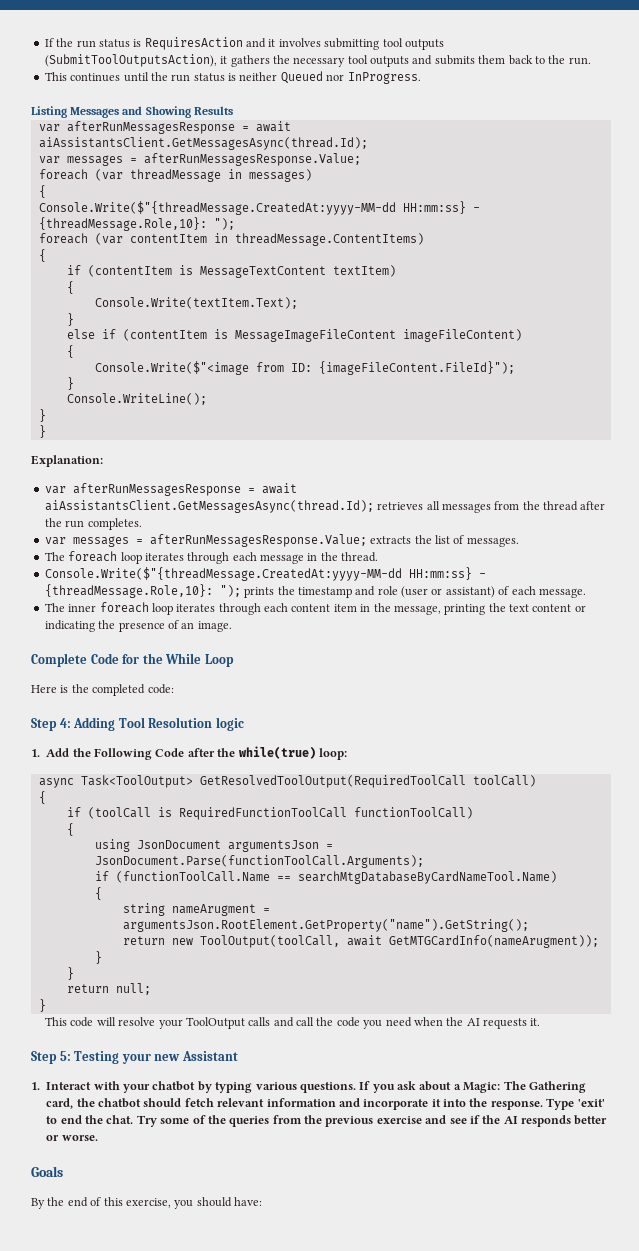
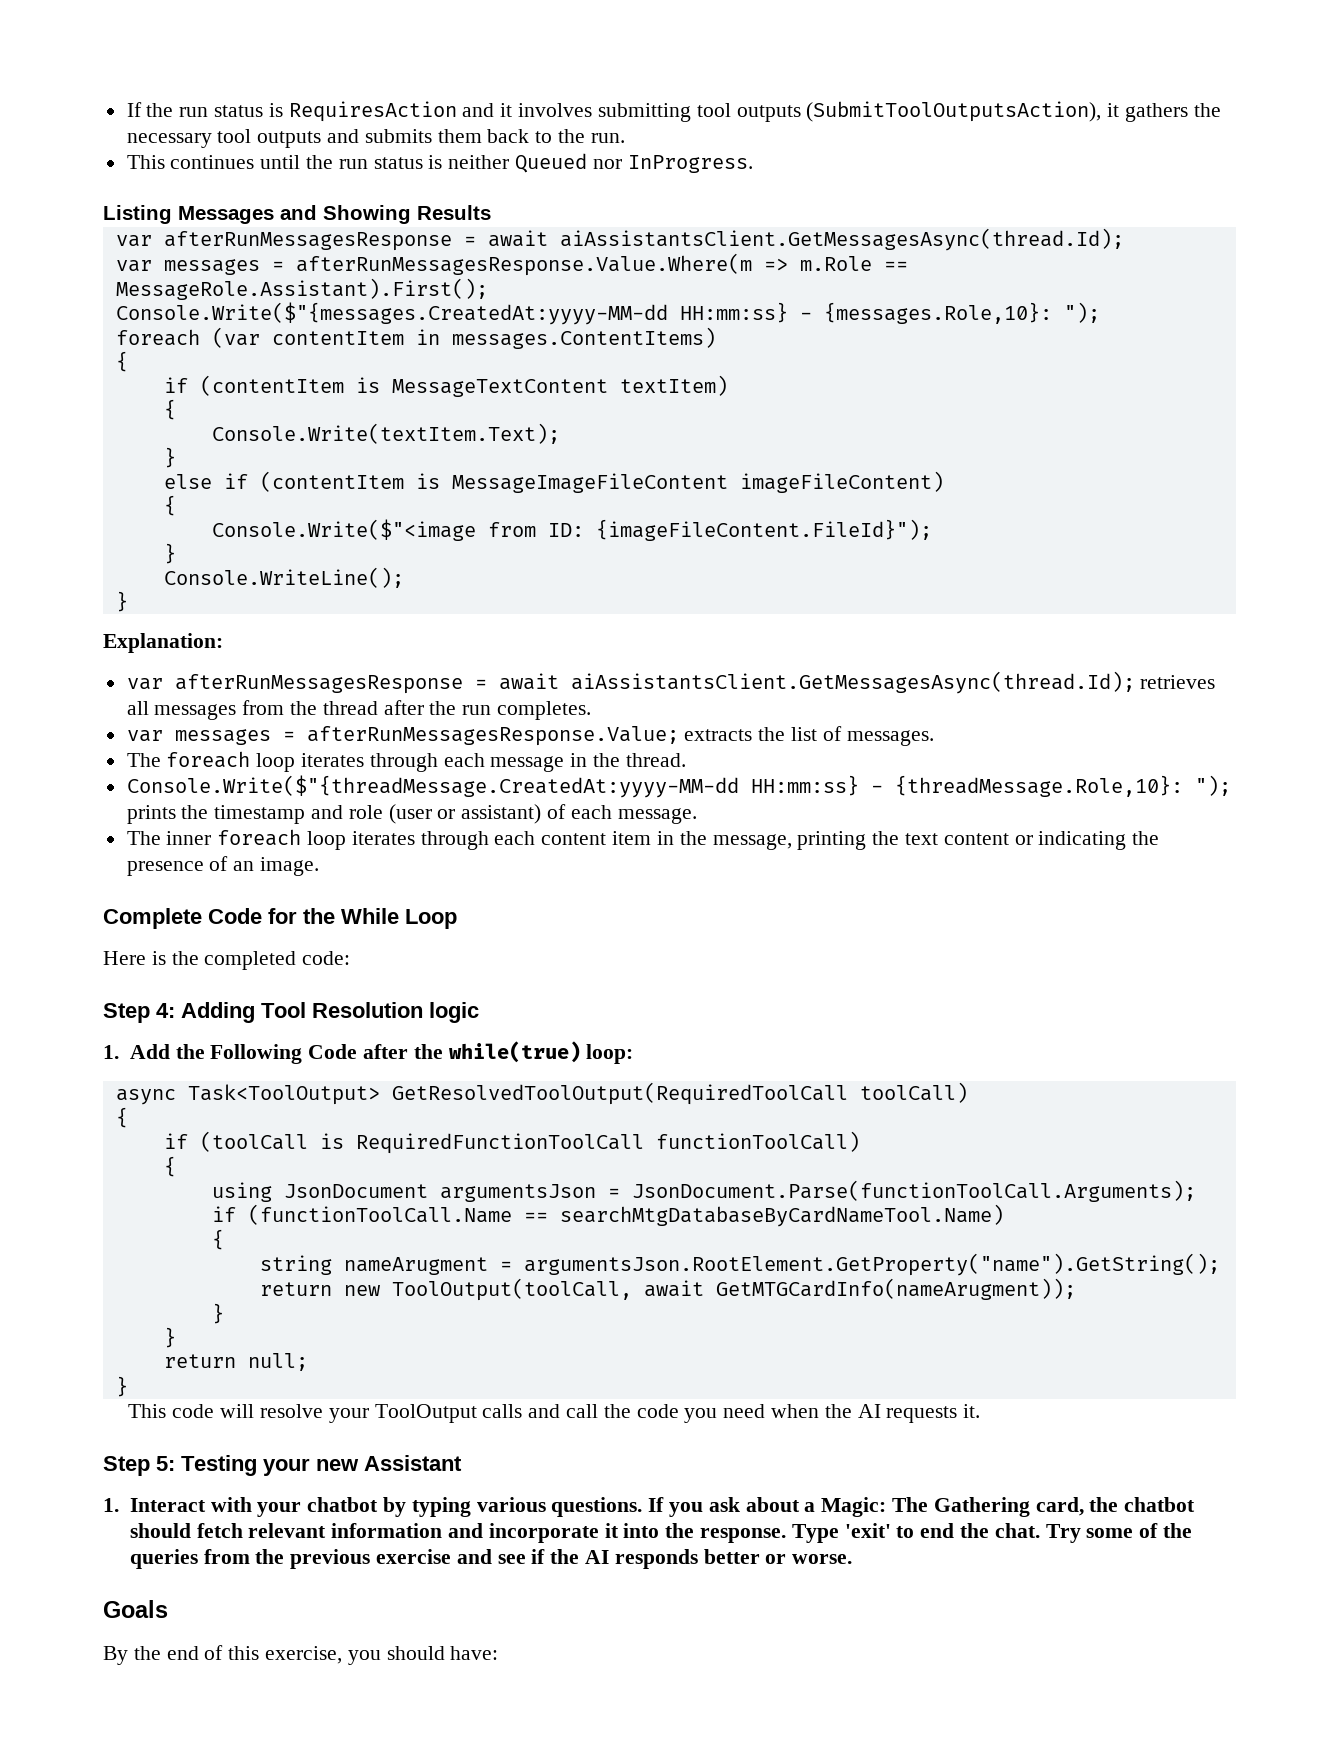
[143,153,361,166] [38,169,312,182] [38,185,46,198] [38,201,480,215] [38,217,207,231] afterRunMessagesResponse.Value; // foreach (var threadMessage in messages) // { // Console.Write($"{threadMessage.CreatedAt:yyyy-MM-dd HH:mm:ss} - {threadMessage.Role,10}: -> [295,253,908,276] [115,278,488,300] [115,302,1052,325] afterRunMessagesResponse.Value.Where(m => m.Role == MessageRole.Assistant).First(); // Console.Write($"{messages.CreatedAt:yyyy-MM-dd HH:mm:ss} - {messages.Role,10}:
[234,233,424,246] threadMessage.ContentItems) -> [451,327,716,349] messages.ContentItems)
[38,425,46,438] // } -> (128, 601) none

